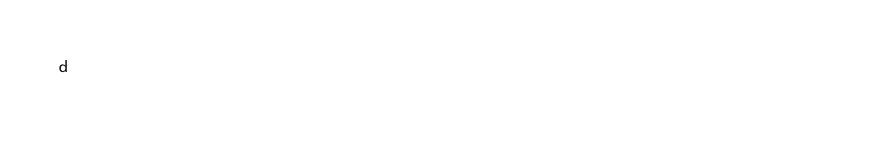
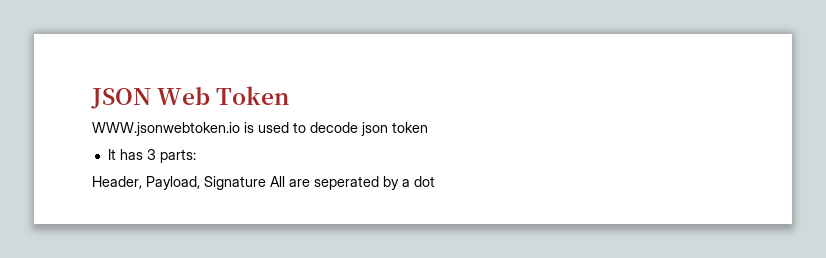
[58,60,69,73] d -> [91,86,290,109] [92,122,428,136] [107,149,196,163] [92,176,435,190] JSON Web Token // WWW.jsonwebtoken.io is used to decode json token // It has 3 parts: // Header, Payload, Signature All are seperated by a dot

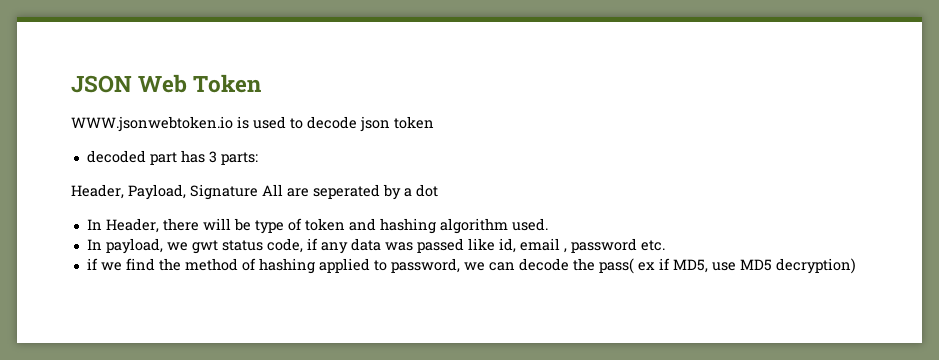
[107,149,116,160] It -> [86,150,177,165] decoded part
(435, 181) none -> [86,218,548,234] [86,238,665,254] [86,258,856,274] // In Header, there will be type of token and hashing algorithm used. // In payload, we gwt status code, if any data was passed like id, email , password etc. // if we find the method of hashing applied to password, we can decode the pass( ex if MD5, use MD5 decryption)

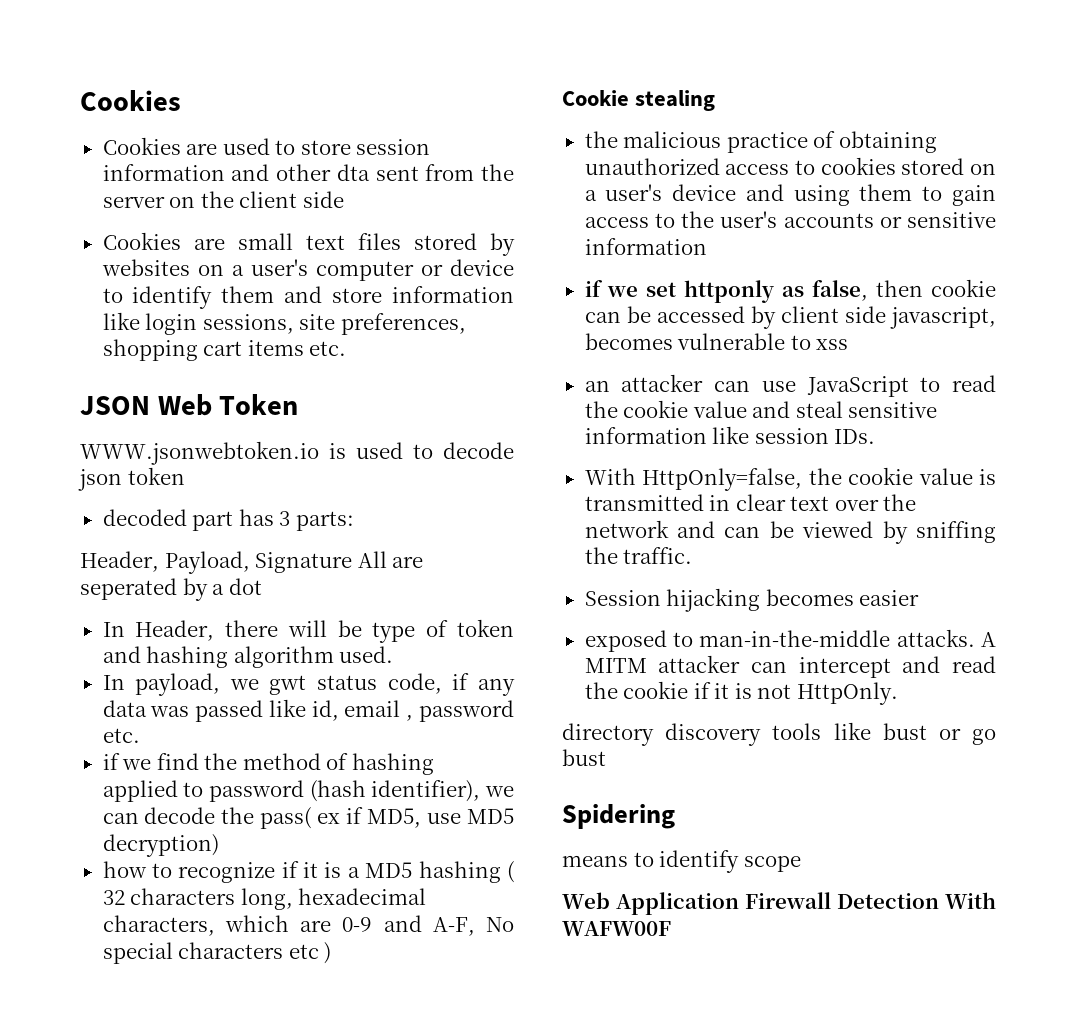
(71, 84) none -> [80,90,181,111] [102,137,431,155] [102,164,514,181] [102,191,344,208] [102,232,515,256] [101,259,514,281] [102,286,514,309] [102,312,466,335] [102,339,347,361] Cookies // Cookies are used to store session information and other dta sent from the server on the client side // Cookies are small text files stored by websites on a user's computer or device to identify them and store information like login sessions, site preferences, shopping cart items etc. //
[390,258,460,273] password, -> [208,780,481,802] password (hash identifier),
(856, 266) none -> [102,861,514,883] [102,888,427,910] [102,915,514,936] [102,942,332,964] [562,90,716,111] [584,131,937,153] [584,157,996,175] [584,184,996,206] [584,211,996,228] [584,238,707,255] [584,279,996,303] [584,306,996,329] [584,333,849,350] [584,374,996,397] [584,400,938,418] [584,426,876,444] [584,467,996,491] [584,494,917,511] [584,520,996,544] [584,547,693,564] [584,588,920,612] [584,629,996,652] [584,655,996,678] [584,681,898,705] [562,722,997,746] [562,749,606,766] [562,804,675,829] [562,850,801,873] [562,892,996,915] [562,921,671,936] // how to recognize if it is a MD5 hashing ( 32 characters long, hexadecimal characters, which are 0-9 and A-F, No special characters etc ) // Cookie stealing // the malicious practice of obtaining unauthorized access to cookies stored on a user's device and using them to gain access to the user's accounts or sensitive information // if we set httponly as false, then cookie can be accessed by client side javascript, becomes vulnerable to xss // an attacker can use JavaScript to read the cookie value and steal sensitive information like session IDs. // With HttpOnly=false, the cookie value is transmitted in clear text over the network and can be viewed by sniffing the traffic. // Session hijacking becomes easier // exposed to man-in-the-middle attacks. A MITM attacker can intercept and read the cookie if it is not HttpOnly. // directory discovery tools like bust or go bust // Spidering // means to identify scope // Web Application Firewall Detection With WAFW00F

